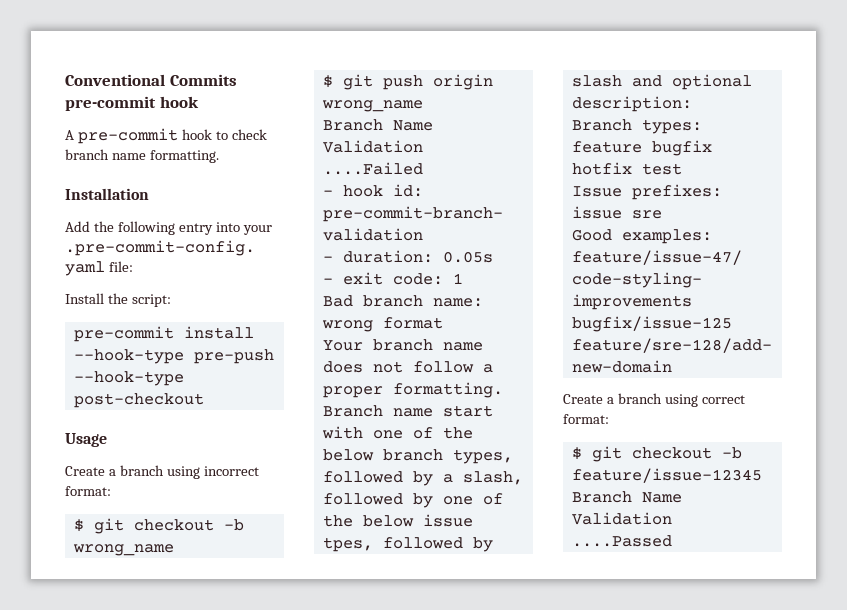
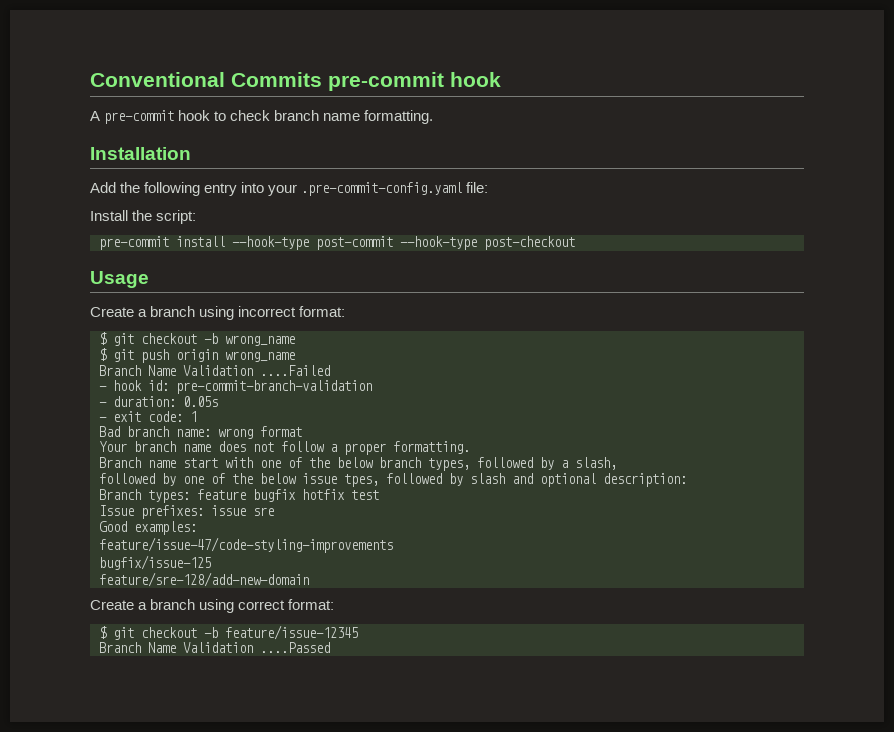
[193,349,274,364] pre-push -> [316,236,393,250] post-commit

